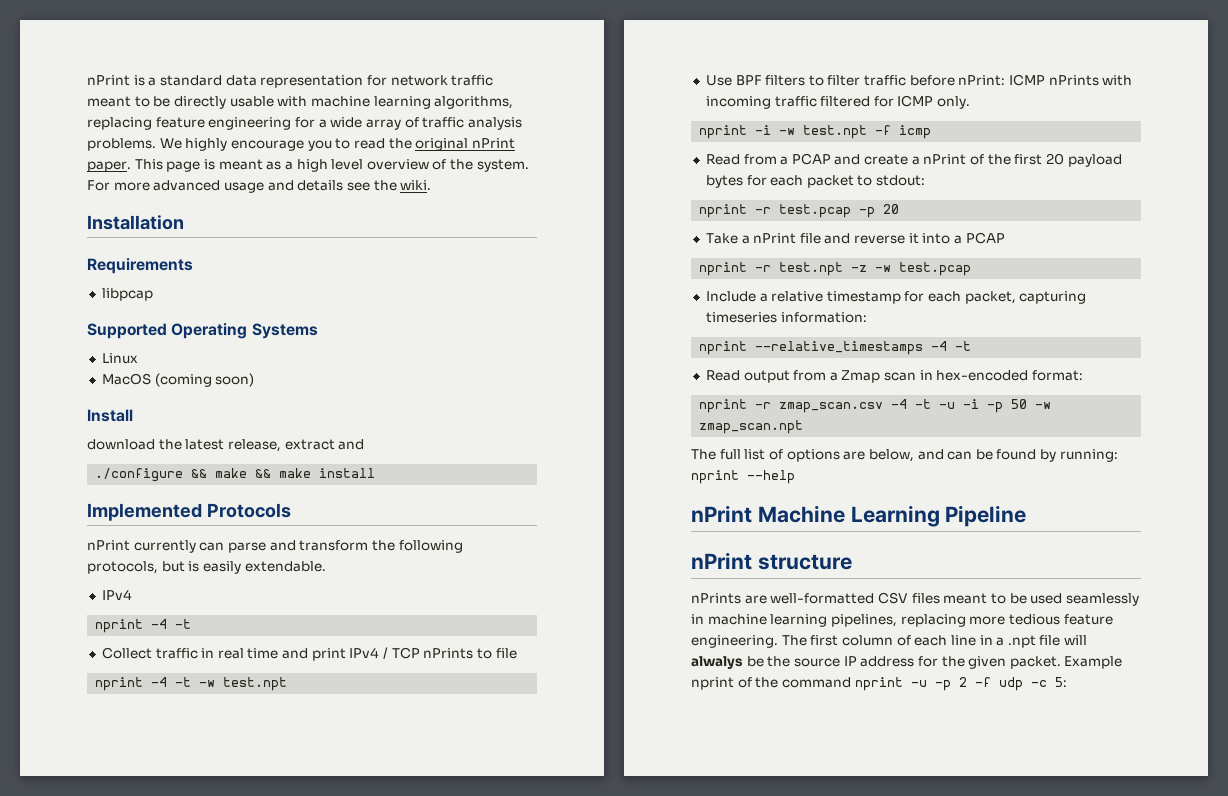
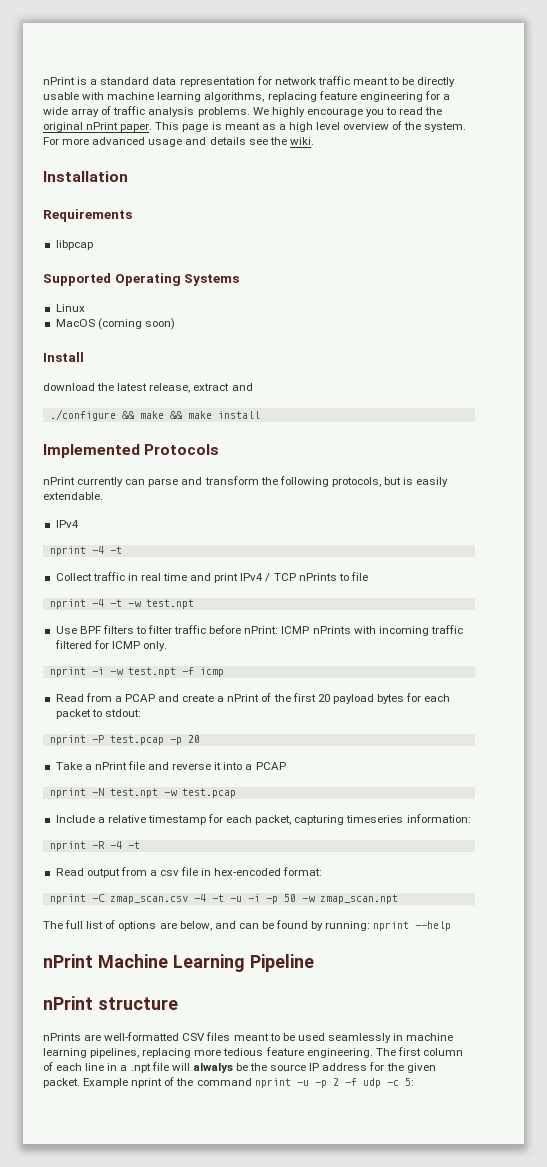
[755,207,772,214] -r -> [91,735,104,743] -P
[755,262,868,276] -r test.npt -z -> [91,788,158,798] -N test.npt
[755,341,924,355] --relative_timestamps -> [91,841,105,849] -R
[841,370,917,383] Zmap scan -> [160,867,199,876] csv file
[755,402,772,409] -r -> [91,894,105,902] -C

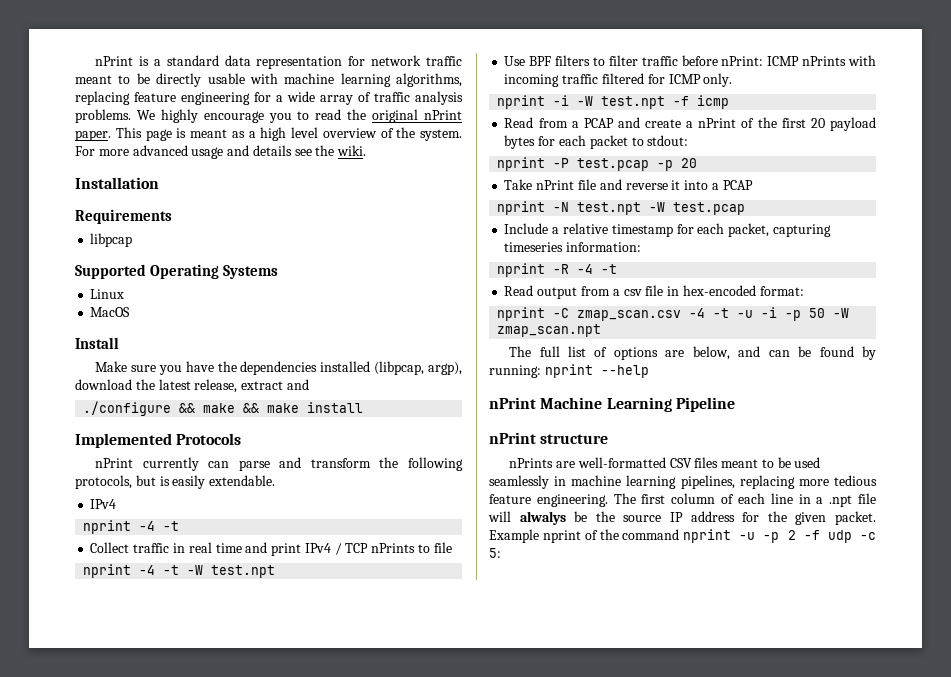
[97,318,175,330] (coming soon) -> (131, 312) none
(84, 357) none -> [95,361,462,375] Make sure you have the dependencies installed (libpcap, argp),
[127,601,141,607] -w -> [187,565,204,575] -W
[109,669,123,675] -w -> [577,96,594,106] -W
[84,764,92,770] a -> (533, 184) none
[163,790,177,796] -w -> [649,202,666,212] -W
[301,896,315,902] -w -> [833,308,850,318] -W

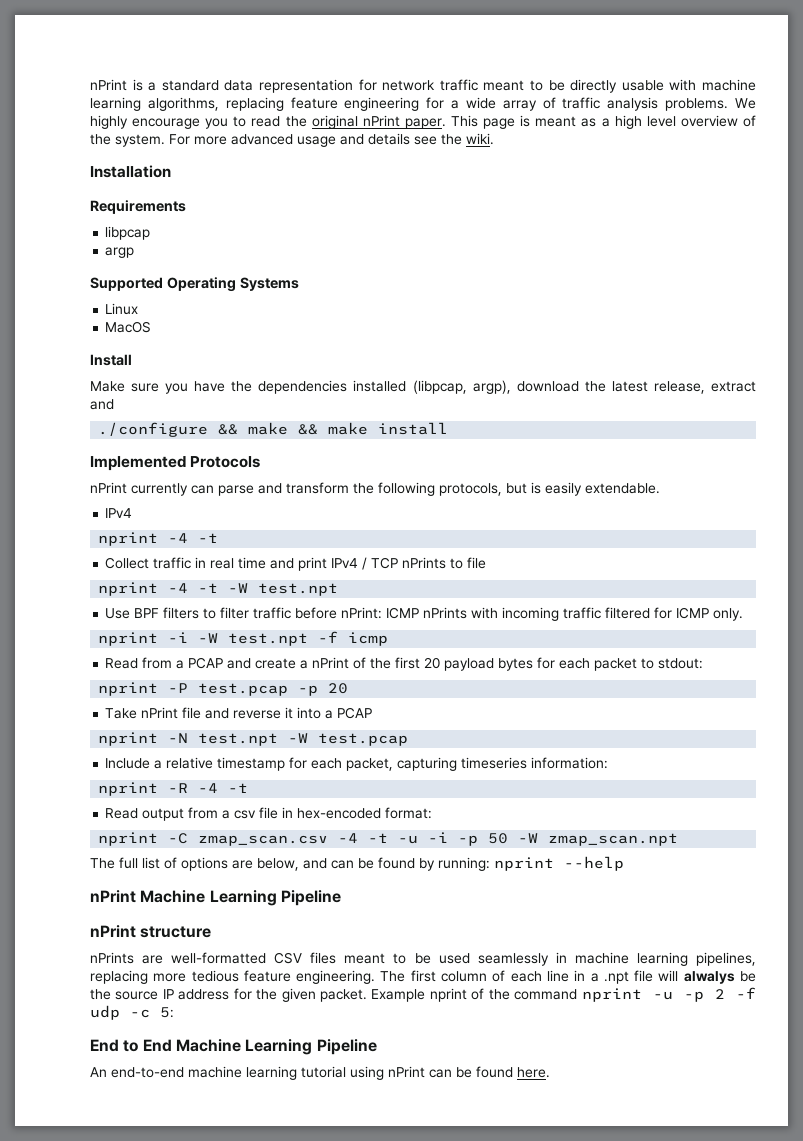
(133, 240) none -> [105,247,135,258] // argp
(501, 553) none -> [90,1039,377,1055] [90,1066,550,1080] // End to End Machine Learning Pipeline // An end-to-end machine learning tutorial using nPrint can be found here.

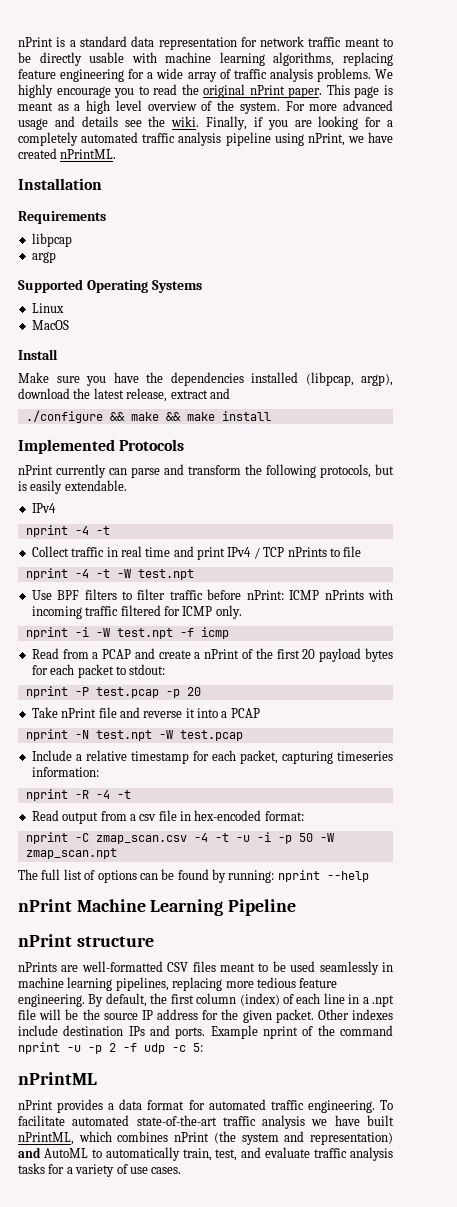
(494, 139) none -> [206,116,393,130] [18,132,393,146] [18,148,117,159] Finally, if you are looking for a completely automated traffic analysis pipeline using nPrint, we have created nPrintML.
[232,858,327,871] are below, and -> (137, 876) none
[380,971,406,982] The -> [88,993,168,1007] By default, the
(488, 976) none -> [239,993,280,1006] (index)
[683,971,735,984] alwalys -> (62, 1014) none
(368, 995) none -> [317,1009,393,1020] [18,1025,206,1039] Other indexes include destination IPs and ports.
[90,1039,377,1055] [90,1066,550,1080] End to End Machine Learning Pipeline // An end-to-end machine learning tutorial using nPrint can be found here. -> [18,1072,97,1085] [18,1099,393,1113] [18,1115,394,1129] [18,1131,394,1145] [18,1147,393,1161] [18,1163,182,1177] nPrintML // nPrint provides a data format for automated traffic engineering. To facilitate automated state-of-the-art traffic analysis we have built nPrintML, which combines nPrint (the system and representation) and AutoML to automatically train, test, and evaluate traffic analysis tasks for a variety of use cases.

